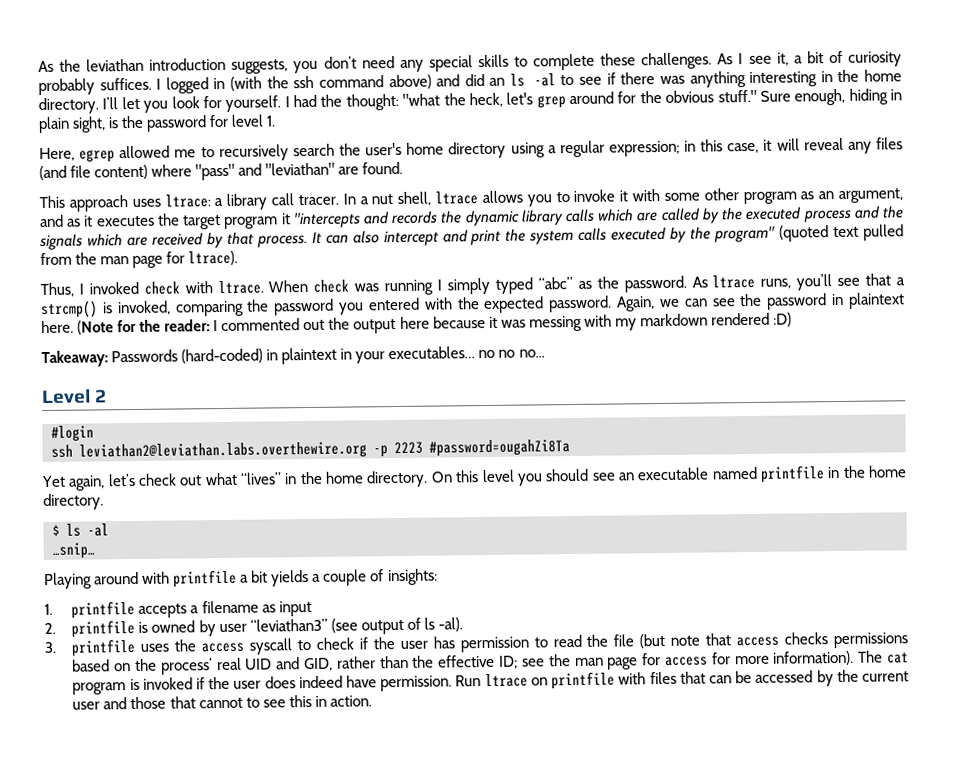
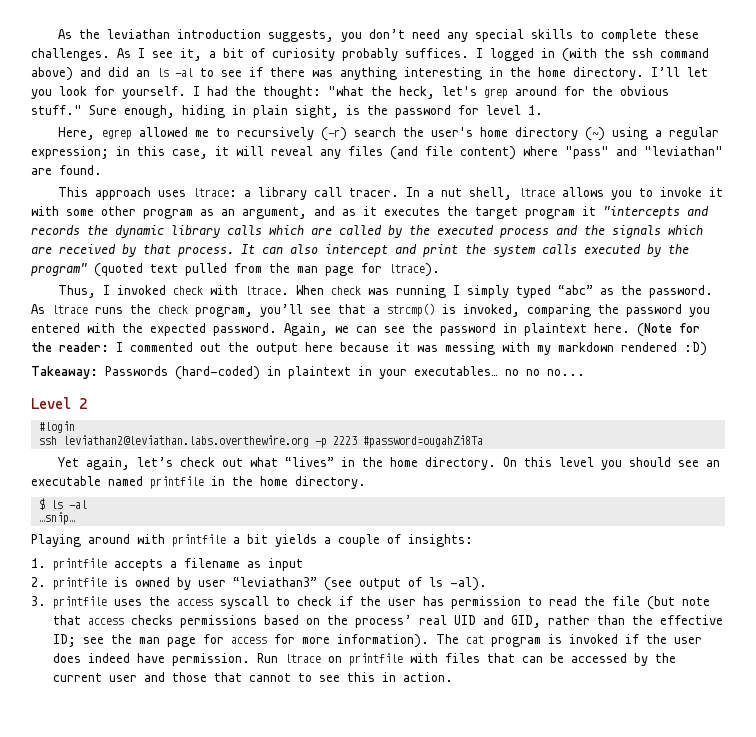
(289, 153) none -> [321,127,348,141] (-r)
(507, 150) none -> [585,127,606,141] (~)
[760,278,792,289] runs, -> [95,304,253,317] runs the check program,

